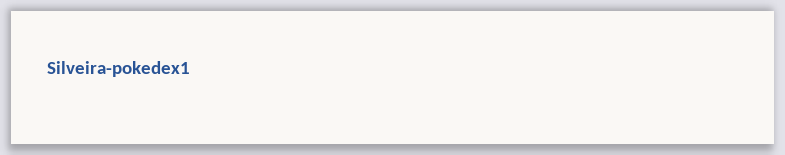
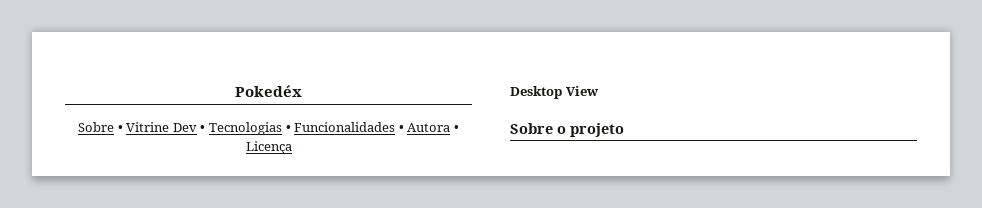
[47,61,190,77] Silveira-pokedex1 -> [235,85,302,97] [78,122,459,135] [245,141,292,154] [510,86,599,99] [510,123,624,137] Pokedéx // Sobre • Vitrine Dev • Tecnologias • Funcionalidades • Autora • Licença // Desktop View // Sobre o projeto

